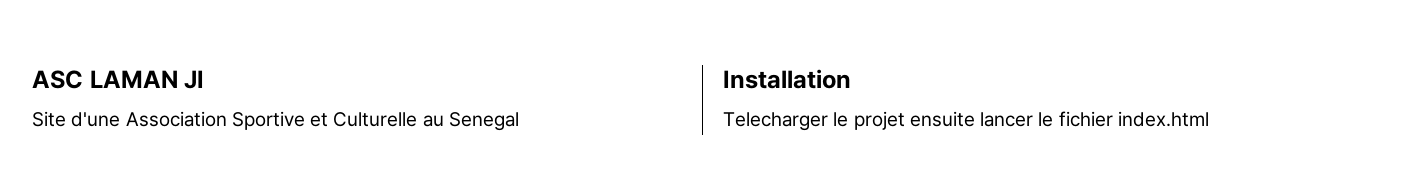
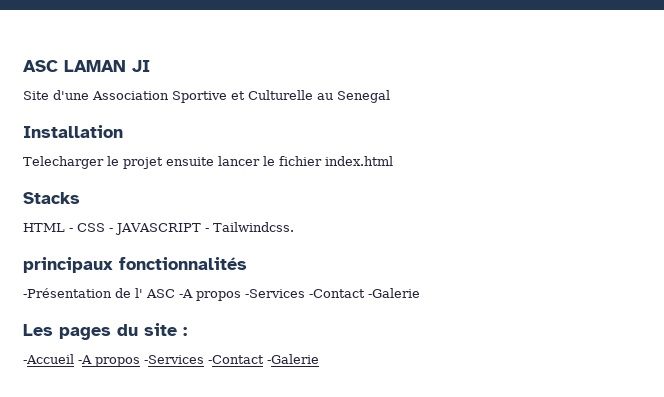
(1209, 119) none -> [23,192,80,204] [23,222,294,235] [23,257,247,273] [23,288,420,301] [23,323,187,340] [23,354,319,367] // Stacks // HTML - CSS - JAVASCRIPT - Tailwindcss. // principaux fonctionnalités // -Présentation de l' ASC -A propos -Services -Contact -Galerie // Les pages du site : // -Accueil -A propos -Services -Contact -Galerie

